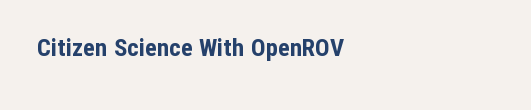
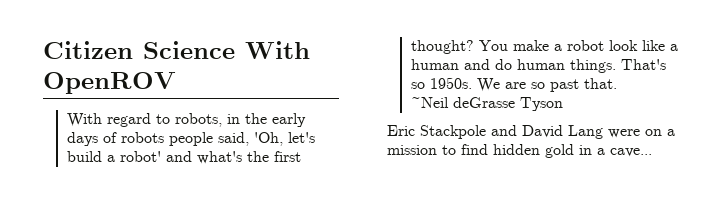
(344, 50) none -> [67,113,307,127] [67,132,316,146] [67,151,302,164] [411,40,679,54] [411,59,667,73] [411,77,618,92] [411,97,564,111] [387,125,675,139] [387,144,652,158] // With regard to robots, in the early days of robots people said, 'Oh, let's build a robot' and what's the first thought? You make a robot look like a human and do human things. That's so 1950s. We are so past that. // ~Neil deGrasse Tyson // Eric Stackpole and David Lang were on a mission to find hidden gold in a cave...

